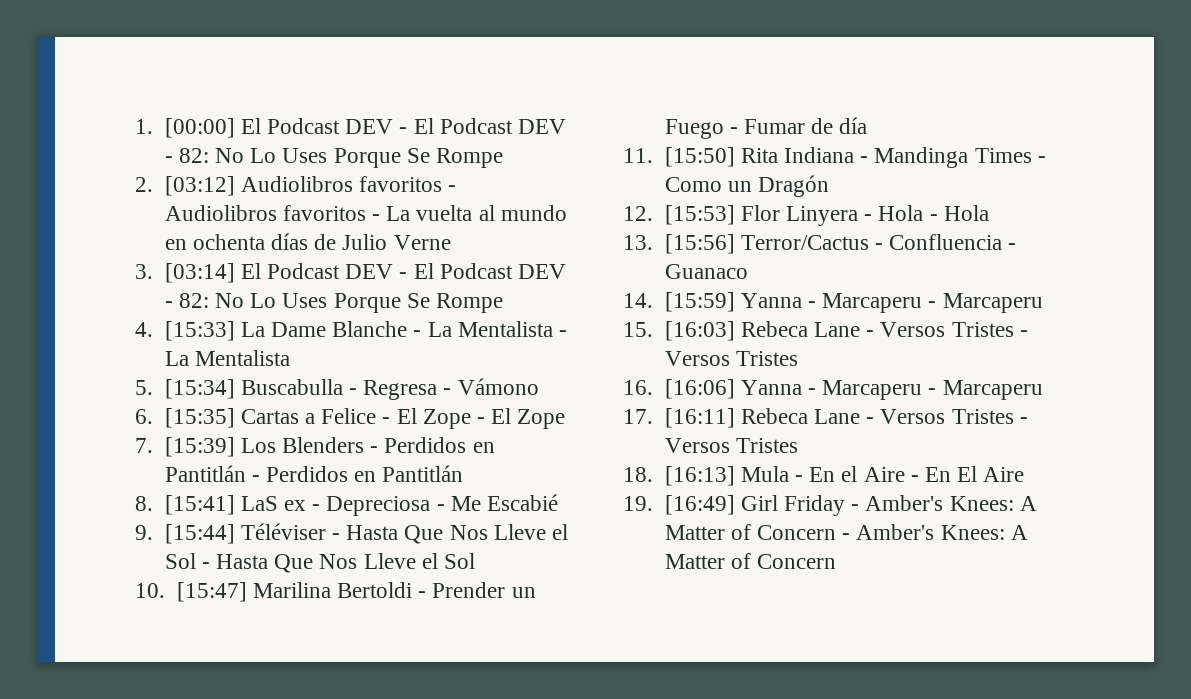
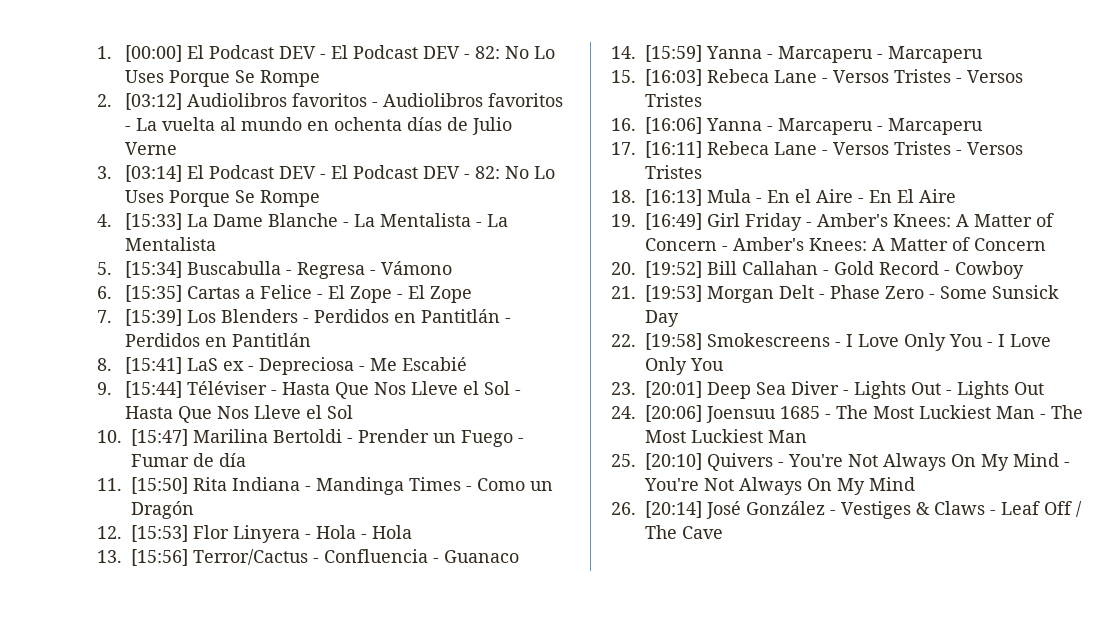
(836, 561) none -> [611,261,1024,279] [611,285,1059,303] [645,310,679,327] [611,333,1051,351] [645,357,724,375] [611,381,1044,399] [611,405,1083,423] [645,429,807,443] [611,453,1070,471] [644,477,915,495] [611,501,1082,519] [645,525,723,539] // 20. [19:52] Bill Callahan - Gold Record - Cowboy // 21. [19:53] Morgan Delt - Phase Zero - Some Sunsick Day // 22. [19:58] Smokescreens - I Love Only You - I Love Only You // 23. [20:01] Deep Sea Diver - Lights Out - Lights Out // 24. [20:06] Joensuu 1685 - The Most Luckiest Man - The Most Luckiest Man // 25. [20:10] Quivers - You're Not Always On My Mind - You're Not Always On My Mind // 26. [20:14] José González - Vestiges & Claws - Leaf Off / The Cave

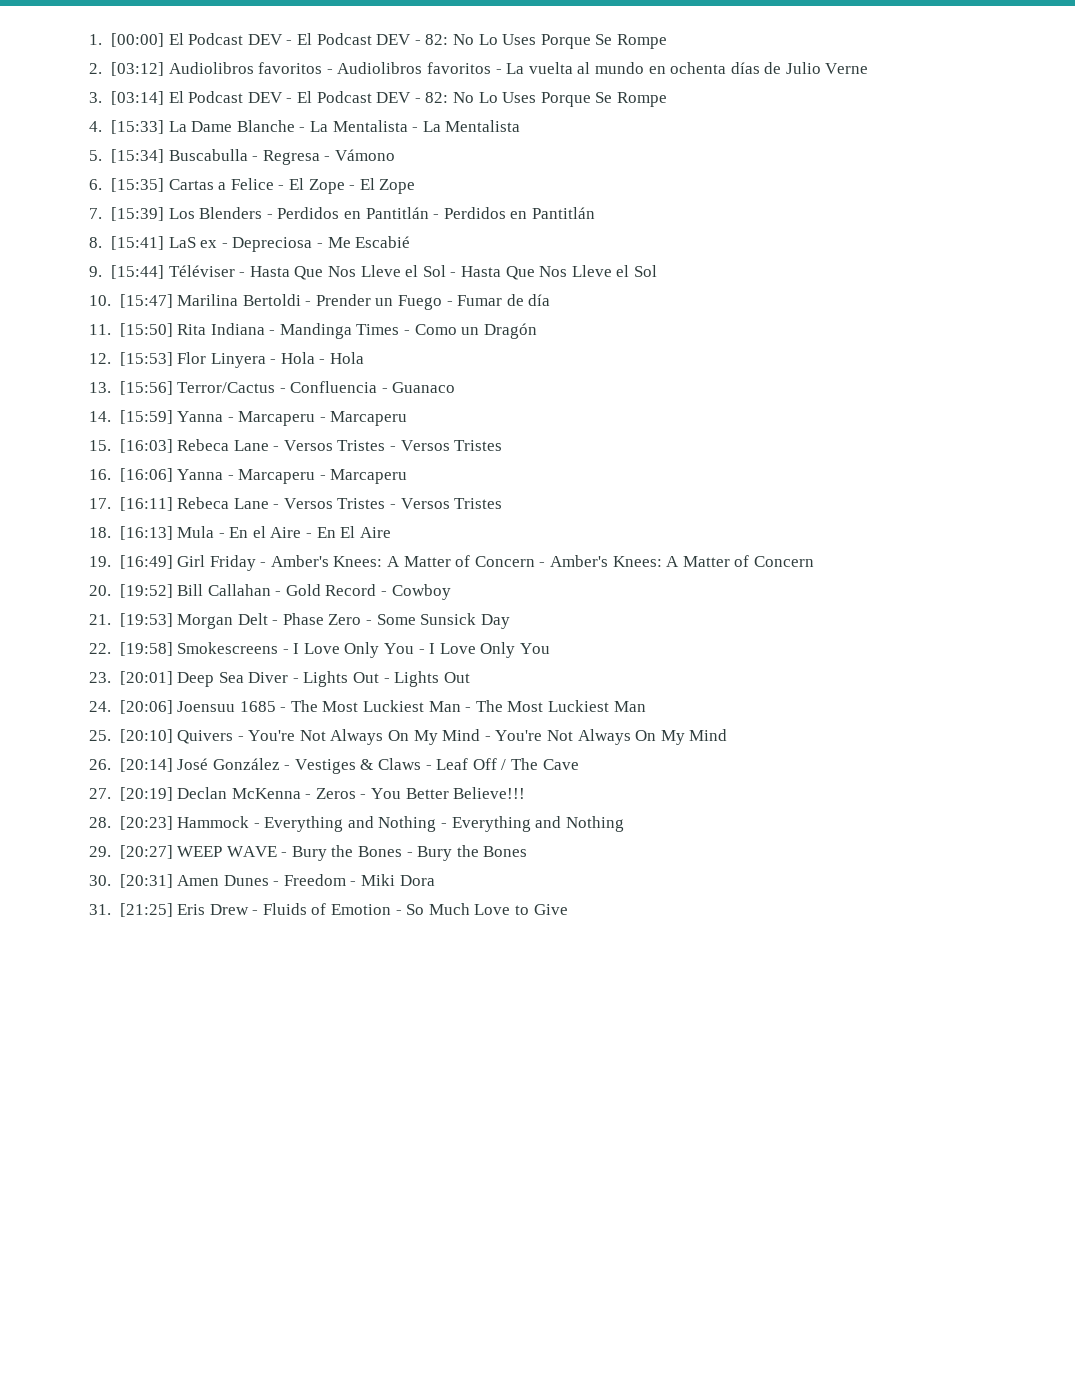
(723, 532) none -> [89,787,526,801] [89,816,624,832] [89,845,528,861] [89,874,435,888] [89,903,568,917] // 27. [20:19] Declan McKenna - Zeros - You Better Believe!!! // 28. [20:23] Hammock - Everything and Nothing - Everything and Nothing // 29. [20:27] WEEP WAVE - Bury the Bones - Bury the Bones // 30. [20:31] Amen Dunes - Freedom - Miki Dora // 31. [21:25] Eris Drew - Fluids of Emotion - So Much Love to Give

